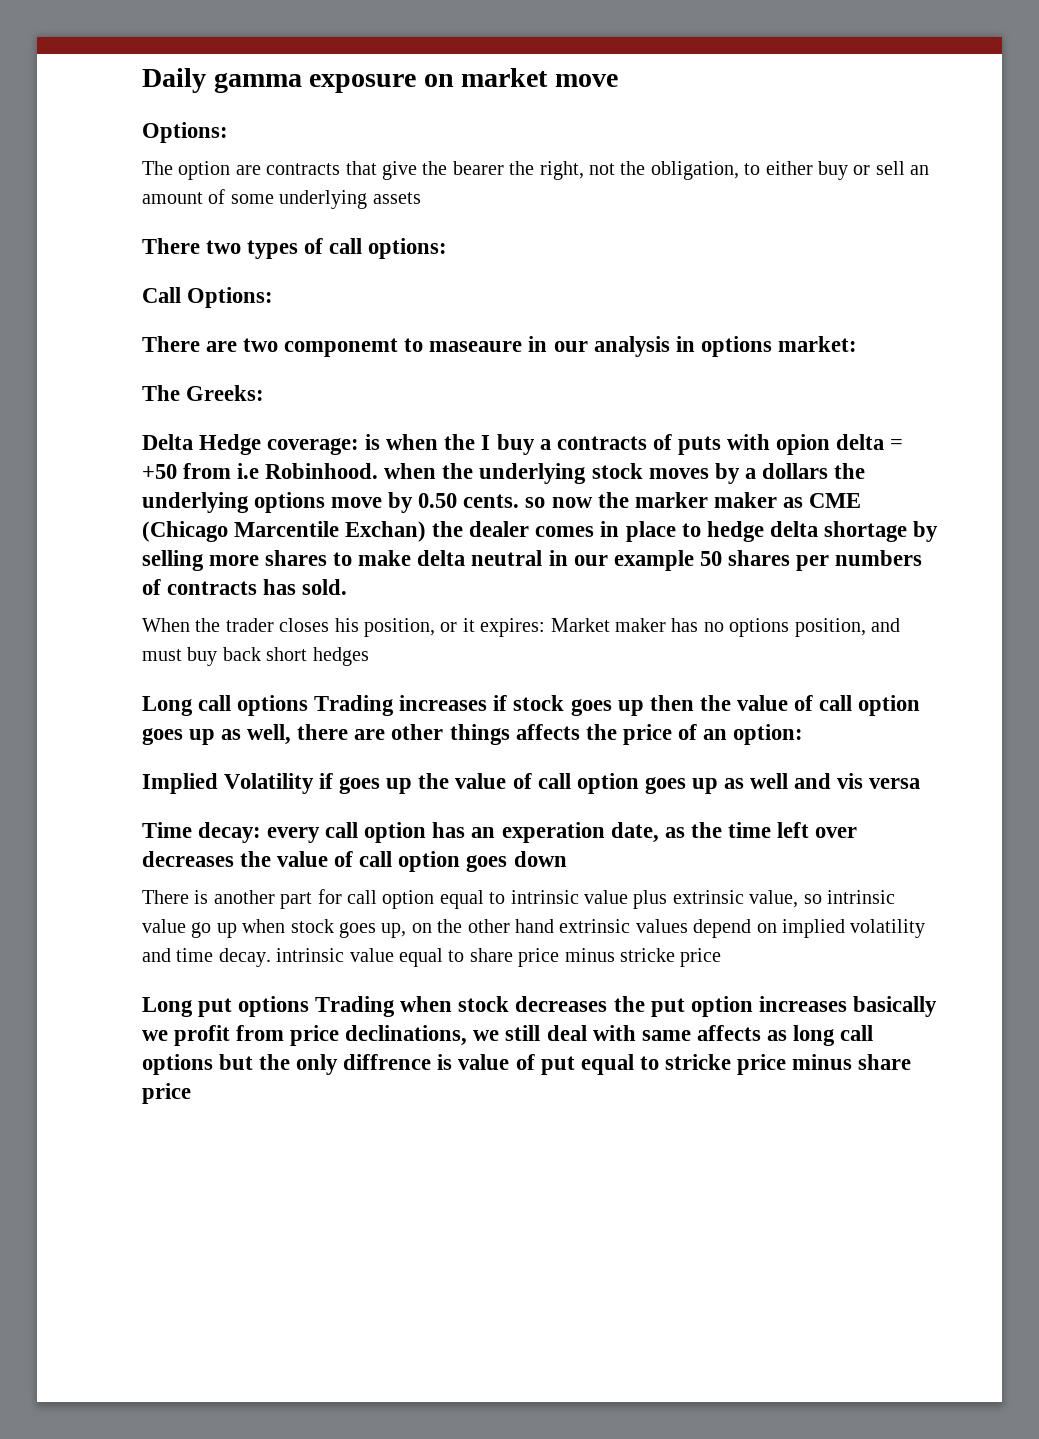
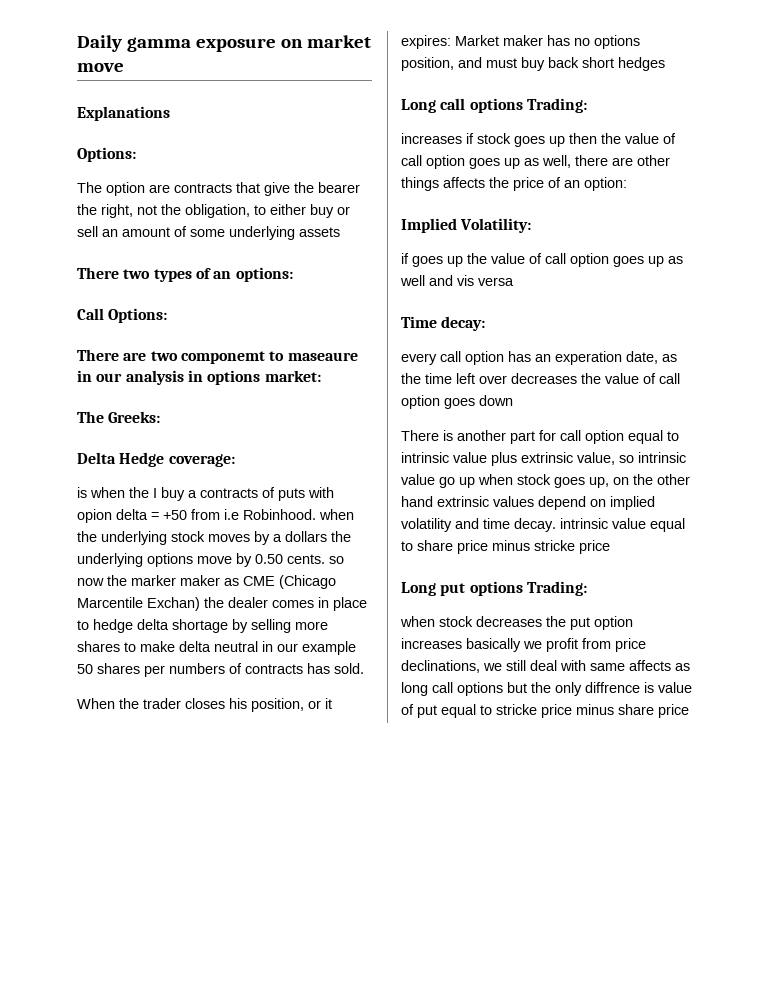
(618, 80) none -> [77,106,170,121] // Explanations
[329,238,363,254] call -> [213,271,232,279] an
(360, 446) none -> (235, 460) //
[314,695,395,716] Trading -> [526,98,587,113] Trading: //
[224,773,315,794] Volatility -> [460,218,532,233] Volatility: //
(262, 832) none -> (486, 323) //
[315,996,396,1017] Trading -> [526,581,587,596] Trading: //

